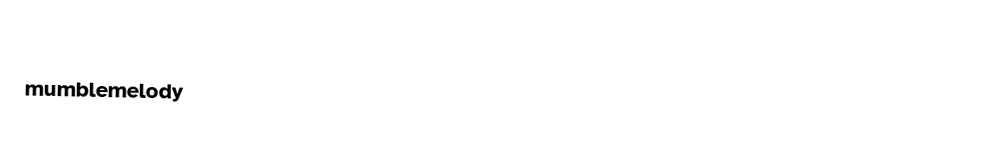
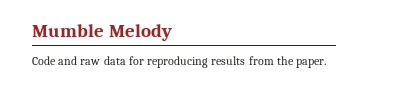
[24,81,184,102] mumblemelody -> [32,24,172,41] [32,56,327,68] Mumble Melody // Code and raw data for reproducing results from the paper.

